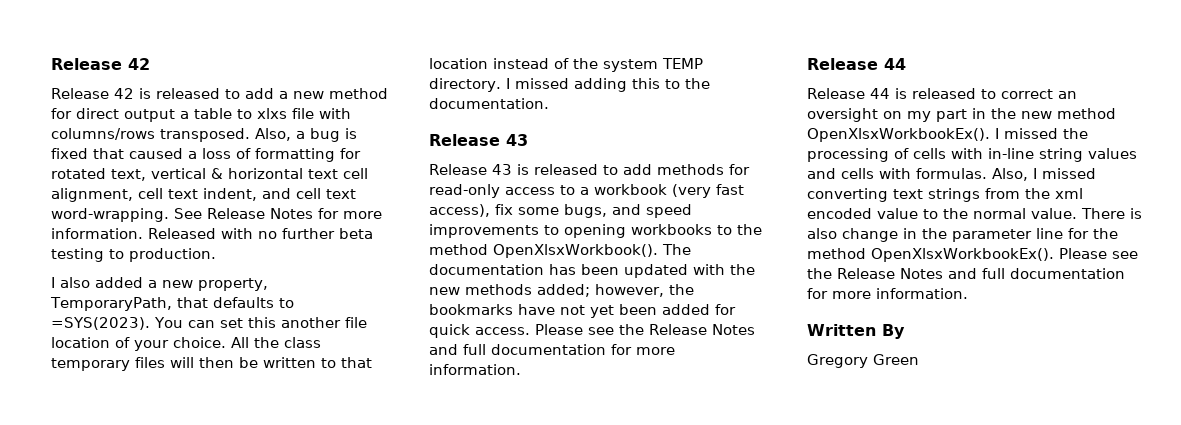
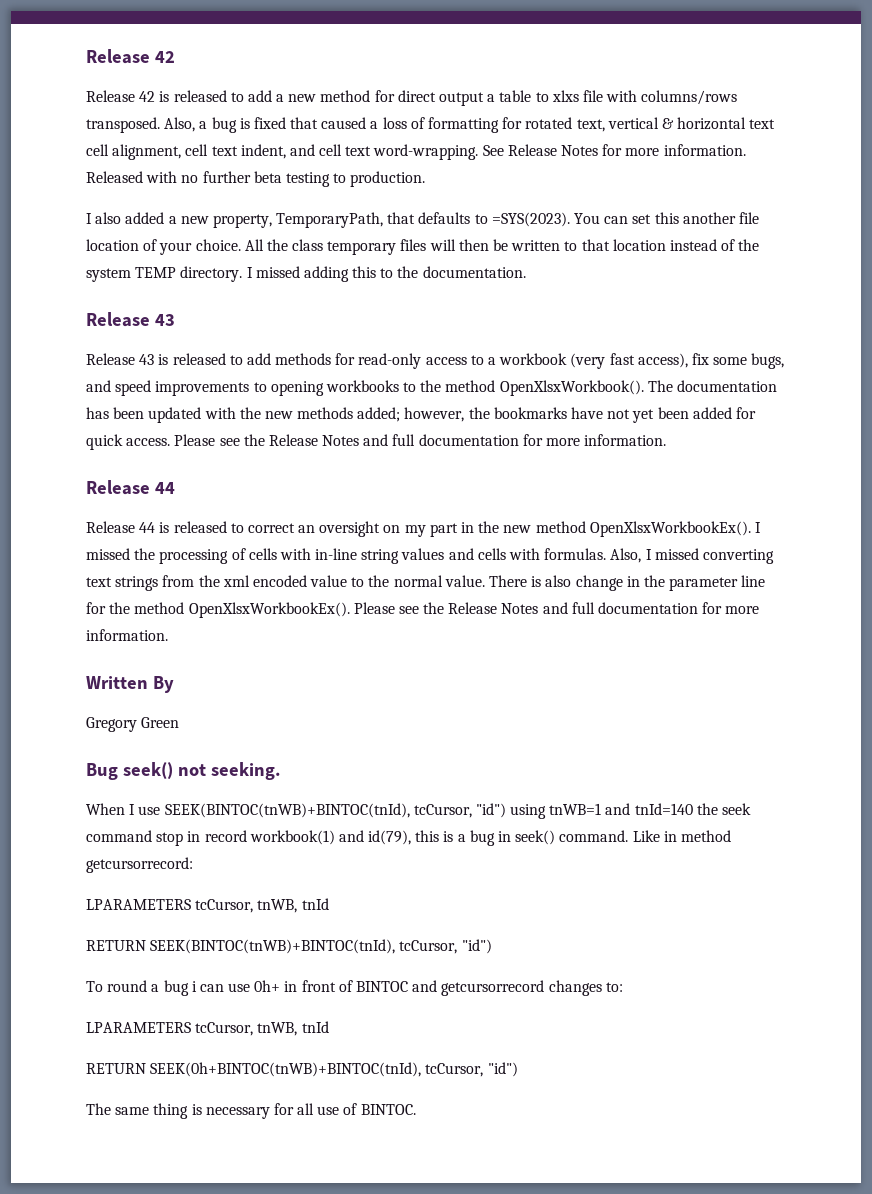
(919, 359) none -> [86,762,281,780] [86,803,752,819] [86,830,731,846] [86,857,193,873] [86,898,329,913] [86,939,492,954] [86,980,623,996] [86,1021,329,1036] [86,1062,518,1077] [86,1103,416,1119] // Bug seek() not seeking. // When I use SEEK(BINTOC(tnWB)+BINTOC(tnId), tcCursor, "id") using tnWB=1 and tnId=140 the seek command stop in record workbook(1) and id(79), this is a bug in seek() command. Like in method getcursorrecord: // LPARAMETERS tcCursor, tnWB, tnId // RETURN SEEK(BINTOC(tnWB)+BINTOC(tnId), tcCursor, "id") // To round a bug i can use 0h+ in front of BINTOC and getcursorrecord changes to: // LPARAMETERS tcCursor, tnWB, tnId // RETURN SEEK(0h+BINTOC(tnWB)+BINTOC(tnId), tcCursor, "id") // The same thing is necessary for all use of BINTOC.

